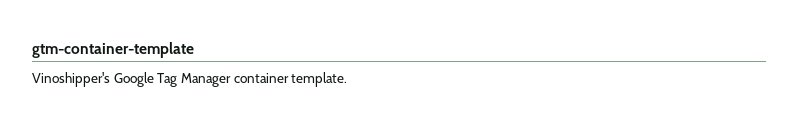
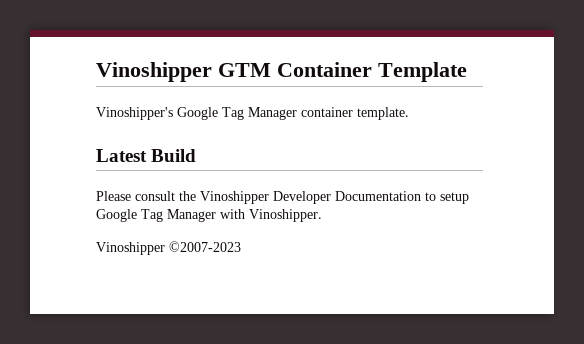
[32,42,194,58] gtm-container-template -> [96,62,467,82] Vinoshipper GTM Container Template
(348, 79) none -> [96,149,197,162] [96,191,469,204] [96,209,322,222] [96,241,241,255] // Latest Build // Please consult the Vinoshipper Developer Documentation to setup Google Tag Manager with Vinoshipper. // Vinoshipper ©2007-2023

